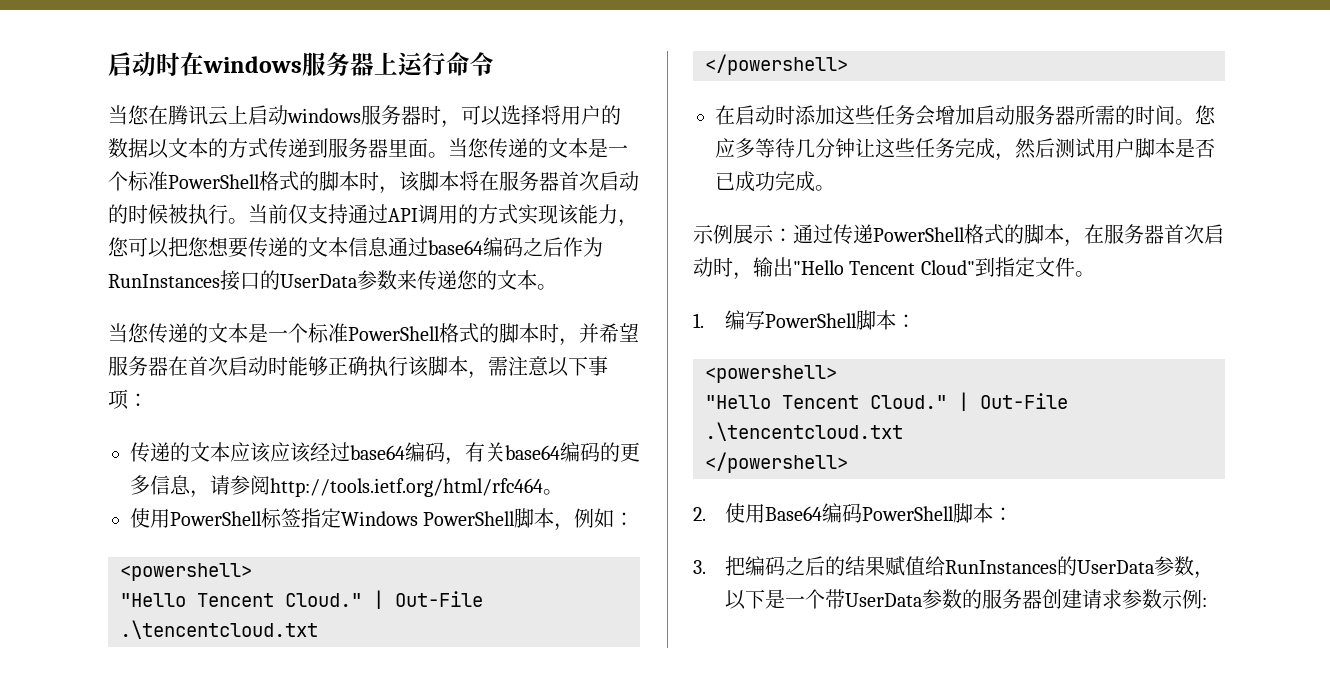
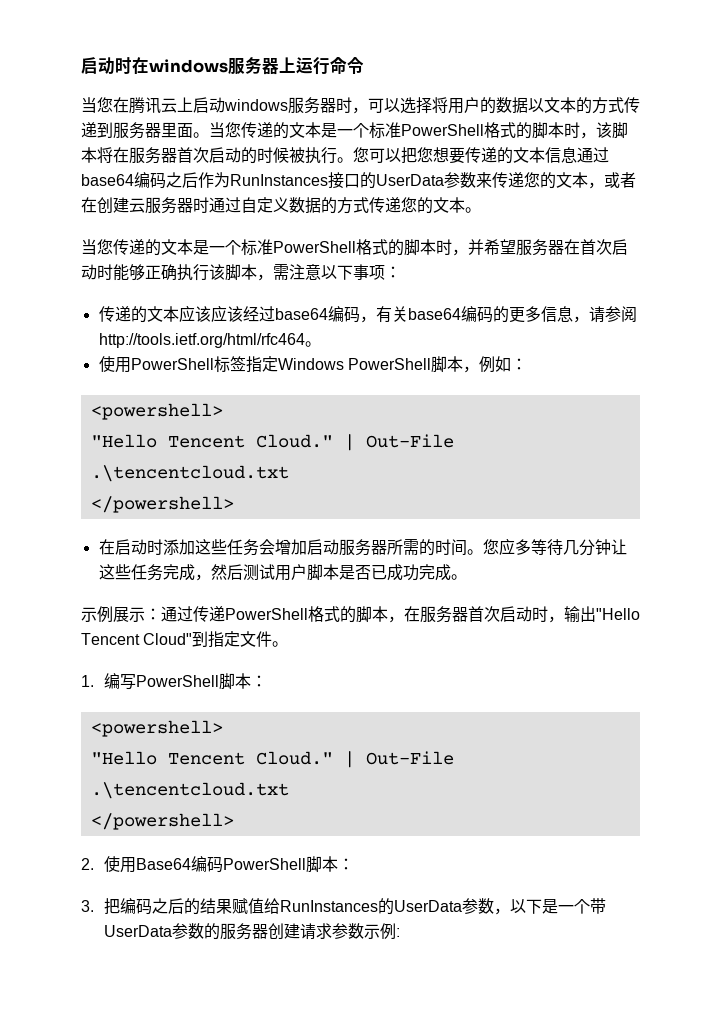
[248,204,638,227] 当前仅支持通过API调用的方式实现该能力， -> (353, 160) none
(537, 280) none -> [588,172,636,189] [81,197,465,214] ，或者在创建云服务器时通过自定义数据的方式传递您的文本

